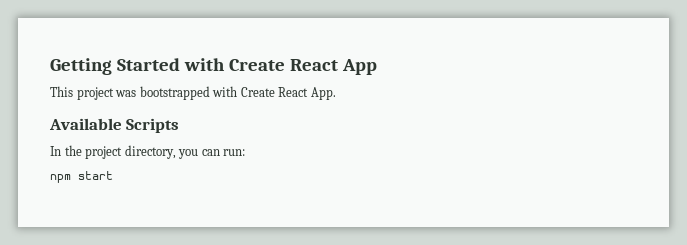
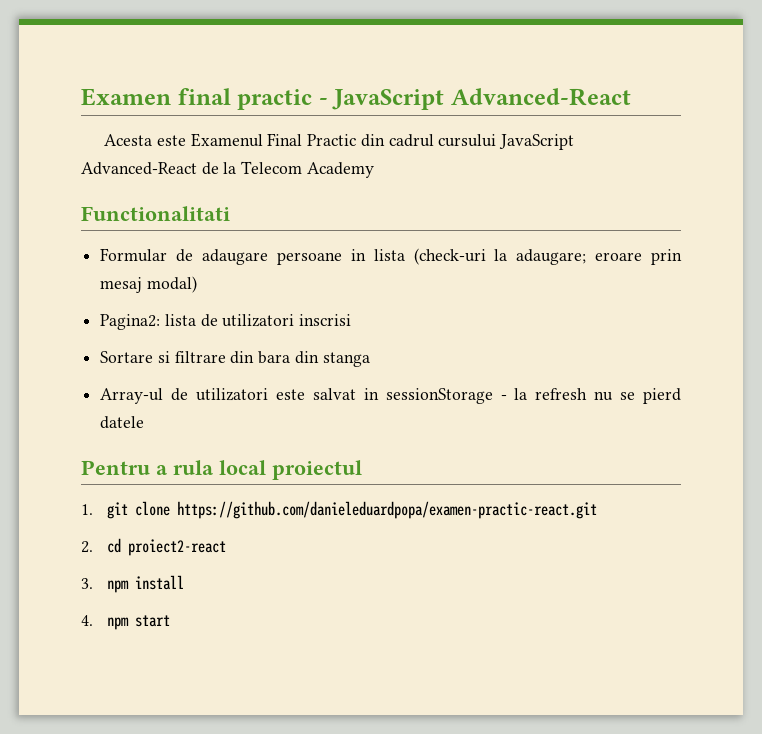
[50,58,377,75] [50,86,336,100] [49,118,180,133] [50,145,246,159] Getting Started with Create React App // This project was bootstrapped with Create React App. // Available Scripts // In the project directory, you can run: // -> [81,88,632,110] [104,133,575,150] [81,161,374,178] [81,206,230,221] [100,248,682,265] [100,276,197,293] [100,314,352,330] [100,351,370,367] [100,388,681,404] [100,416,145,429] [81,460,362,480] [81,501,598,519] [81,538,227,556] [81,575,185,593] [81,615,93,626] Examen final practic - JavaScript Advanced-React // Acesta este Examenul Final Practic din cadrul cursului JavaScript Advanced-React de la Telecom Academy // Functionalitati // Formular de adaugare persoane in lista (check-uri la adaugare; eroare prin mesaj modal) // Pagina2: lista de utilizatori inscrisi // Sortare si filtrare din bara din stanga // Array-ul de utilizatori este salvat in sessionStorage - la refresh nu se pierd datele // Pentru a rula local proiectul // 1. git clone https://github.com/danieleduardpopa/examen-practic-react.git // 2. cd proiect2-react // 3. npm install // 4.

